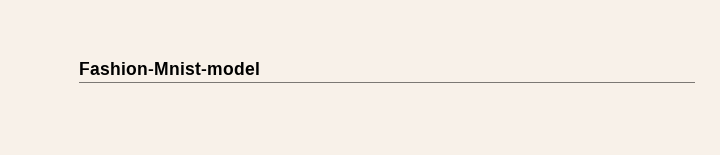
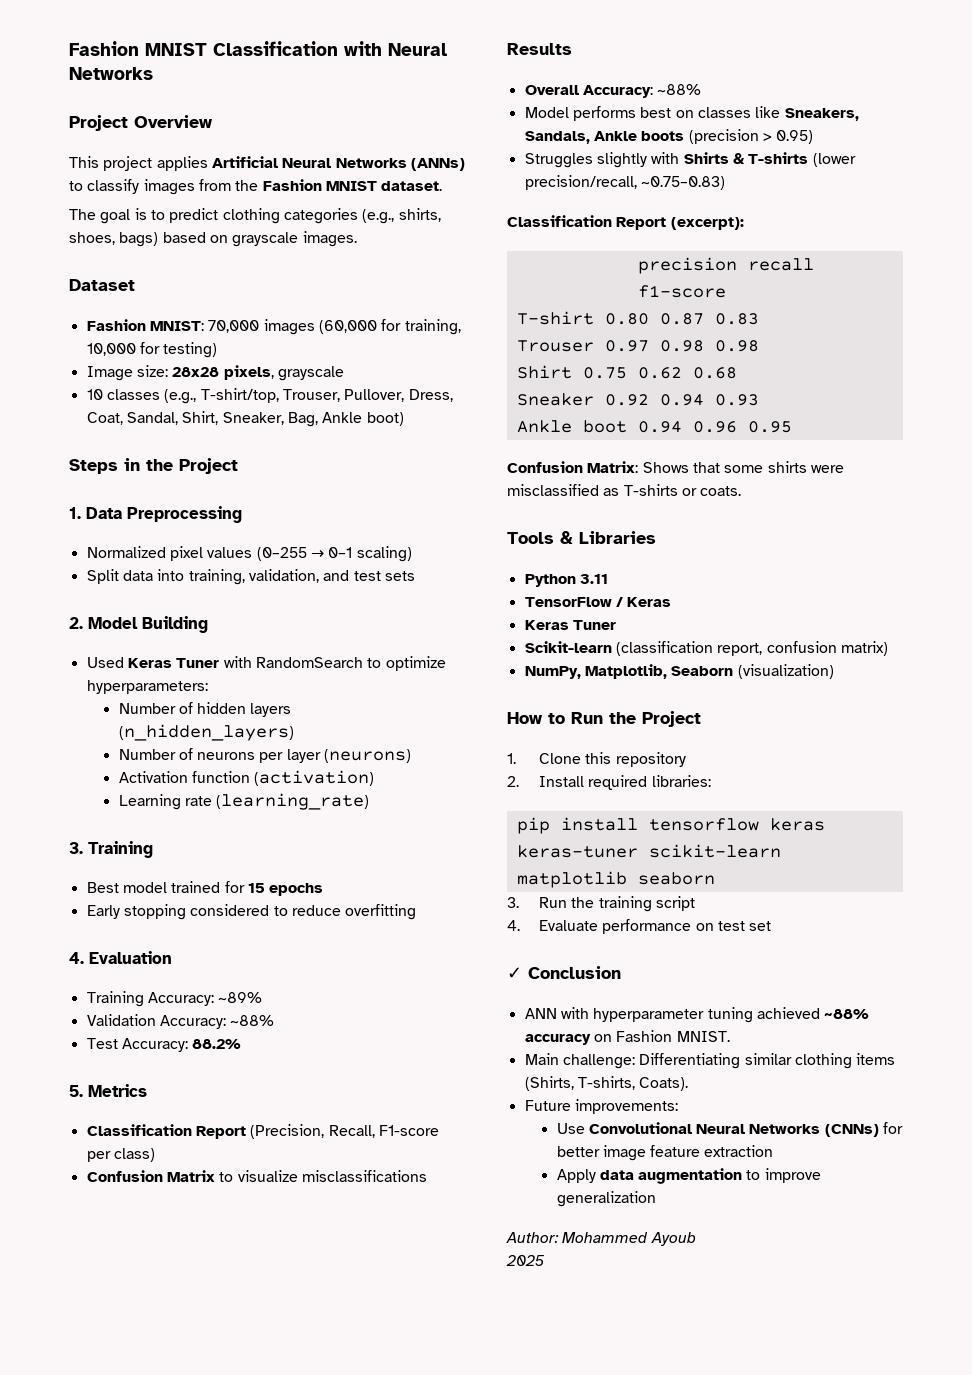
[79,62,260,75] Fashion-Mnist-model -> [69,41,447,56] [69,67,153,80] [69,115,213,131] [69,156,465,171] [69,179,443,195] [69,208,441,224] [69,231,357,247] [69,279,135,291] [86,319,461,335] [86,342,218,358] [86,365,344,381] [86,388,453,404] [86,411,404,427] [69,458,238,474] [69,506,242,523] [86,546,412,562] [86,569,415,585] [69,616,208,633] [86,656,446,671] [86,680,208,694] [118,702,292,717] [118,724,294,741] [118,748,412,763] [118,770,375,786] [118,793,370,810] [69,841,153,858] [86,881,324,896] [86,904,417,920] [69,951,172,964] [86,991,263,1007] [86,1014,275,1029] [86,1038,242,1052] [69,1084,147,1097] [86,1124,439,1139] [86,1148,155,1162] [86,1170,427,1182] [507,43,572,55] [524,84,702,98] [524,106,859,121] [524,129,814,144] [524,152,856,168] [524,175,725,190] [507,215,744,230] [637,257,814,274] [637,285,726,298] [516,311,759,325] [516,340,759,352] [516,365,737,379] [516,393,759,406] [516,420,792,433] [507,461,844,473] [507,484,742,496] [507,531,656,544] [524,574,608,587] [524,597,672,607] [524,620,616,630] [524,641,888,656] [524,664,834,679] [507,711,701,727] [507,752,686,767] [507,775,711,790] [516,817,825,834] [516,844,781,858] [516,871,715,888] [507,896,695,912] [507,919,772,934] [507,966,621,979] [524,1007,870,1023] [524,1030,730,1045] [524,1053,896,1069] [524,1076,689,1091] [524,1099,678,1114] [556,1122,904,1137] [556,1145,774,1161] [556,1168,821,1184] [556,1191,656,1207] [506,1232,696,1246] [506,1255,544,1266] Fashion MNIST Classification with Neural Networks // Project Overview // This project applies Artificial Neural Networks (ANNs) to classify images from the Fashion MNIST dataset. // The goal is to predict clothing categories (e.g., shirts, shoes, bags) based on grayscale images. // Dataset // Fashion MNIST: 70,000 images (60,000 for training, 10,000 for testing) // Image size: 28x28 pixels, grayscale // 10 classes (e.g., T-shirt/top, Trouser, Pullover, Dress, Coat, Sandal, Shirt, Sneaker, Bag, Ankle boot) // Steps in the Project // 1. Data Preprocessing // Normalized pixel values (0–255 → 0–1 scaling) // Split data into training, validation, and test sets // 2. Model Building // Used Keras Tuner with RandomSearch to optimize hyperparameters: // Number of hidden layers (n_hidden_layers) // Number of neurons per layer (neurons) // Activation function (activation) // Learning rate (learning_rate) // 3. Training // Best model trained for 15 epochs // Early stopping considered to reduce overfitting // 4. Evaluation // Training Accuracy: ~89% // Validation Accuracy: ~88% // Test Accuracy: 88.2% // 5. Metrics // Classification Report (Precision, Recall, F1-score per class) // Confusion Matrix to visualize misclassifications // Results // Overall Accuracy: ~88% // Model performs best on classes like Sneakers, Sandals, Ankle boots (precision > 0.95) // Struggles slightly with Shirts & T-shirts (lower precision/recall, ~0.75–0.83) // Classification Report (excerpt): // precision recall f1-score // T-shirt 0.80 0.87 0.83 // Trouser 0.97 0.98 0.98 // Shirt 0.75 0.62 0.68 // Sneaker 0.92 0.94 0.93 // Ankle boot 0.94 0.96 0.95 // Confusion Matrix: Shows that some shirts were misclassified as T-shirts or coats. // Tools & Libraries // Python 3.11 // TensorFlow / Keras // Keras Tuner // Scikit-learn (classification report, confusion matrix) // NumPy, Matplotlib, Seaborn (visualization) // How to Run the Project // 1. Clone this repository // 2. Install required libraries: // pip install tensorflow keras keras-tuner scikit-learn matplotlib seaborn // 3. Run the training script // 4. Evaluate performance on test set // ✓ Conclusion // ANN with hyperparameter tuning achieved ~88% accuracy on Fashion MNIST. // Main challenge: Differentiating similar clothing items (Shirts, T-shirts, Coats). // Future improvements: // Use Convolutional Neural Networks (CNNs) for better image feature extraction // Apply data augmentation to improve generalization // Author: Mohammed Ayoub // 2025

